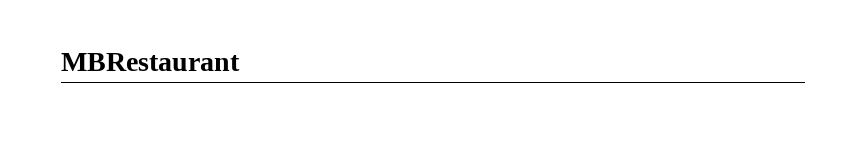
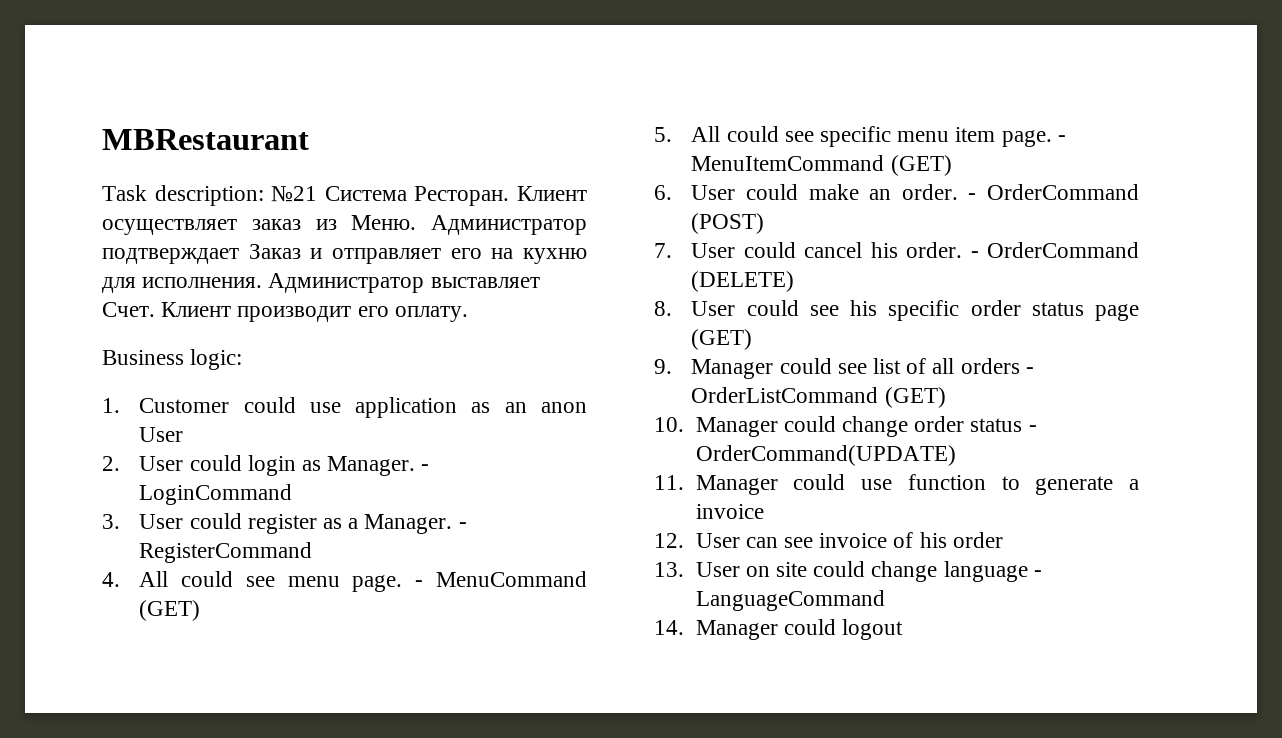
(240, 62) none -> [102,185,587,206] [102,215,587,235] [102,244,587,264] [102,273,540,293] [102,302,468,322] [102,349,243,370] [102,397,587,418] [139,427,184,442] [102,455,430,476] [139,484,293,505] [102,513,467,534] [139,542,313,563] [102,571,587,592] [139,600,201,621] [654,126,1066,147] [691,155,952,176] [654,184,1139,200] [691,213,765,234] [654,242,1139,258] [691,271,795,292] [654,300,1139,321] [691,329,753,350] [654,358,1034,379] [691,387,946,408] [654,416,1037,437] [695,445,956,466] [654,474,1139,495] [695,504,764,519] [654,532,1003,548] [654,561,1042,582] [695,590,885,611] [654,619,903,640] // Task description: №21 Система Ресторан. Клиент осуществляет заказ из Меню. Администратор подтверждает Заказ и отправляет его на кухню для исполнения. Администратор выставляет Счет. Клиент производит его оплату. // Business logic: // 1. Customer could use application as an anon User // 2. User could login as Manager. - LoginCommand // 3. User could register as a Manager. - RegisterCommand // 4. All could see menu page. - MenuCommand (GET) // 5. All could see specific menu item page. - MenuItemCommand (GET) // 6. User could make an order. - OrderCommand (POST) // 7. User could cancel his order. - OrderCommand (DELETE) // 8. User could see his specific order status page (GET) // 9. Manager could see list of all orders - OrderListCommand (GET) // 10. Manager could change order status - OrderCommand(UPDATE) // 11. Manager could use function to generate a invoice // 12. User can see invoice of his order // 13. User on site could change language - LanguageCommand // 14. Manager could logout

